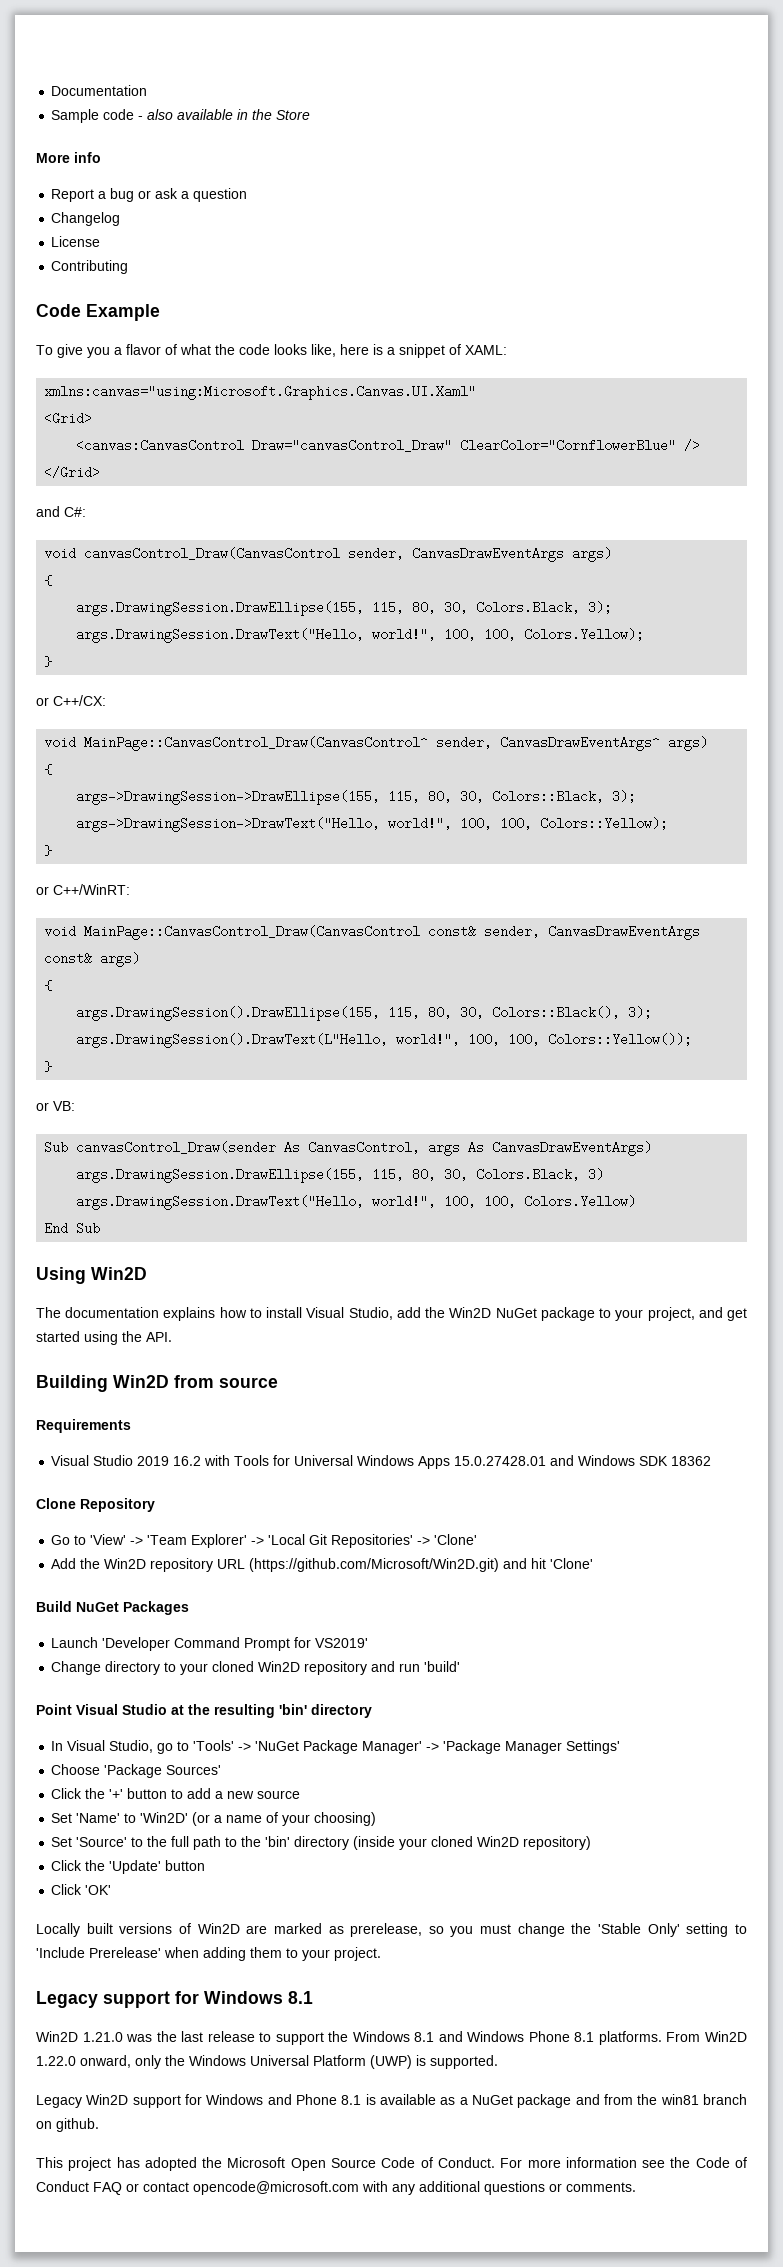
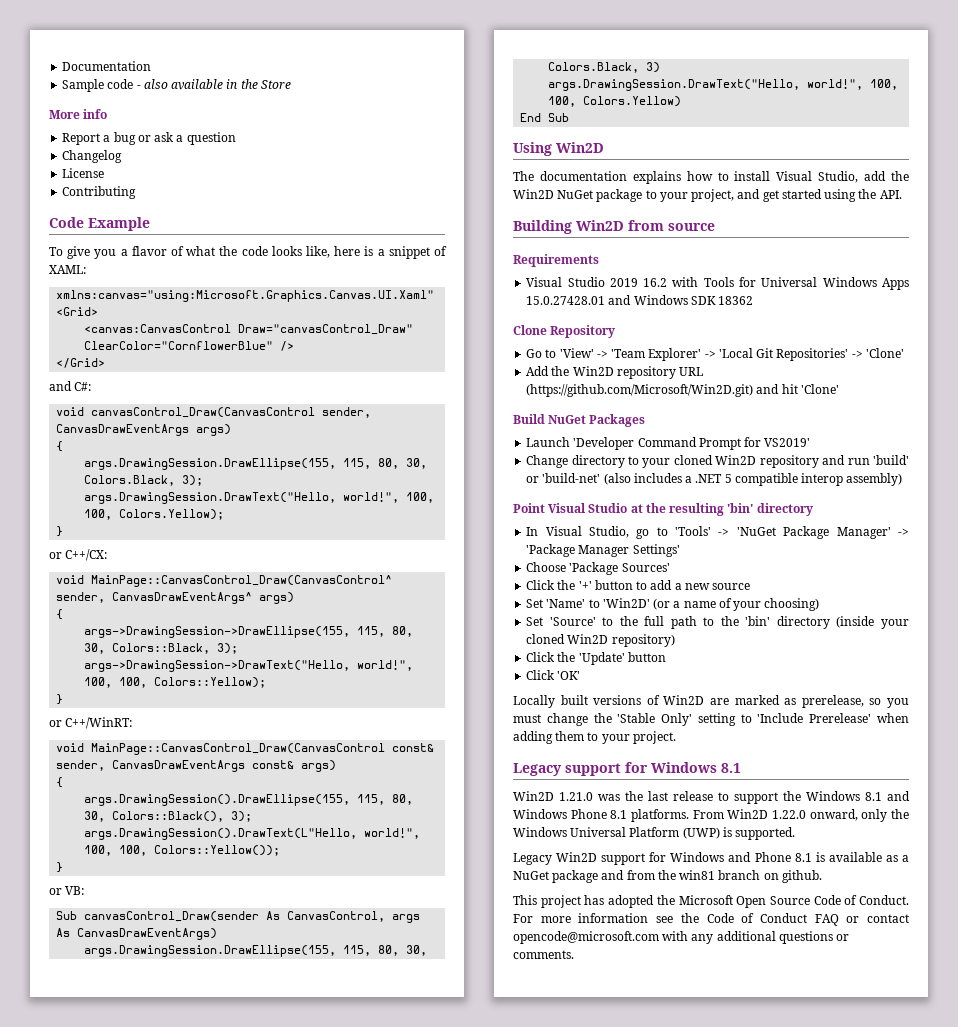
(461, 1666) none -> [526,473,903,486] or 'build-net' (also includes a .NET 5 compatible interop assembly)

